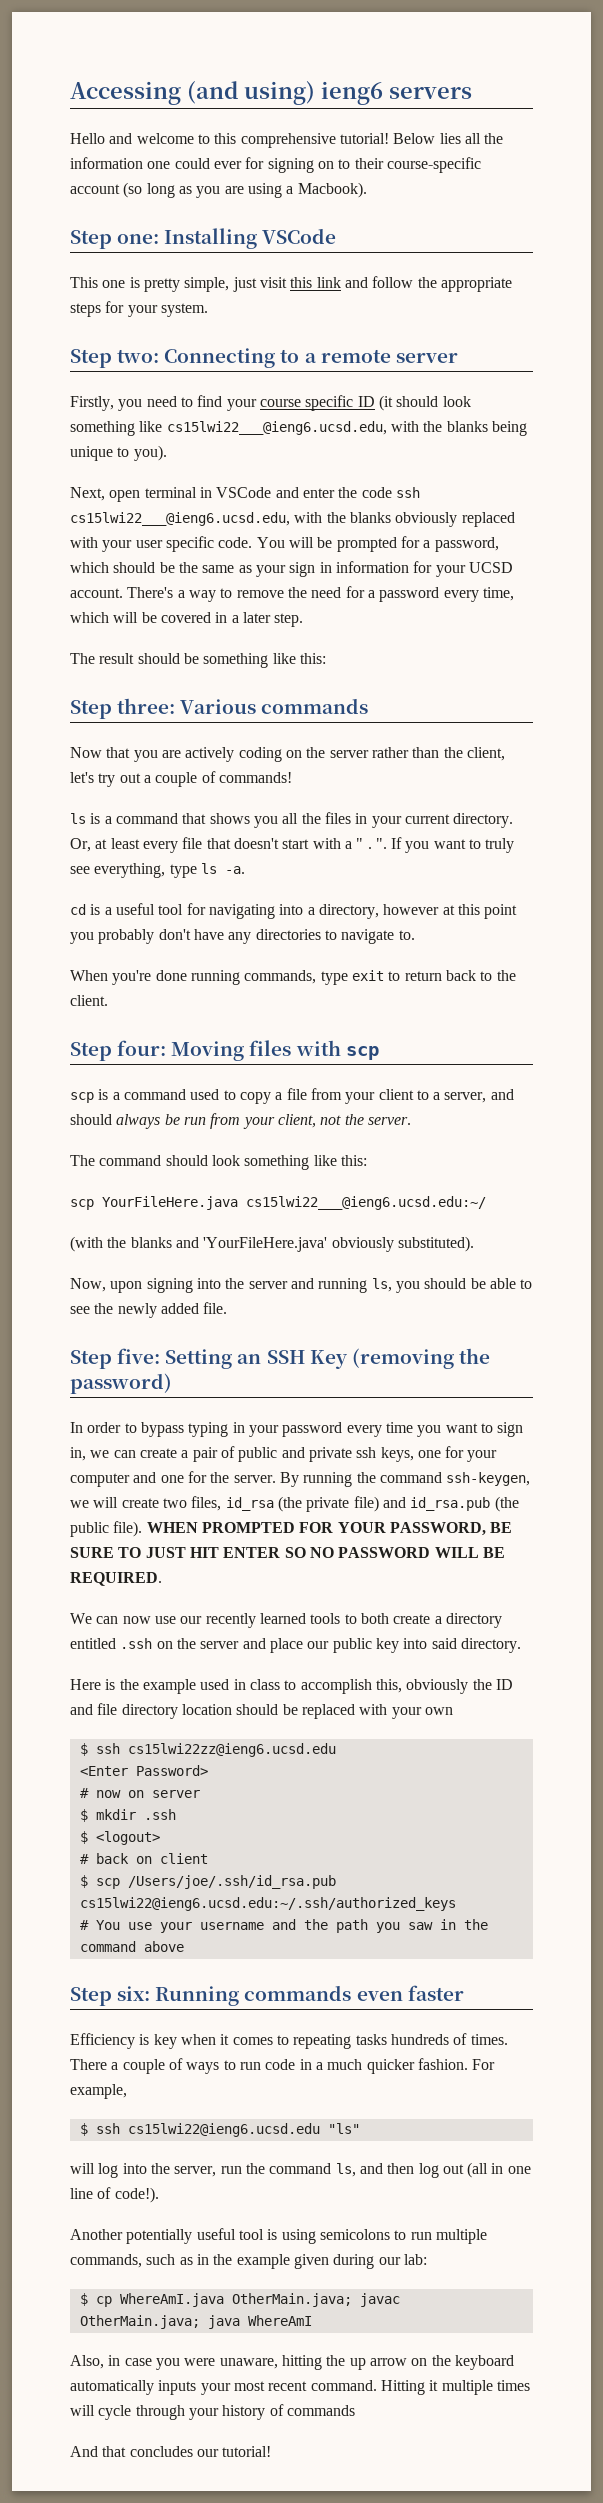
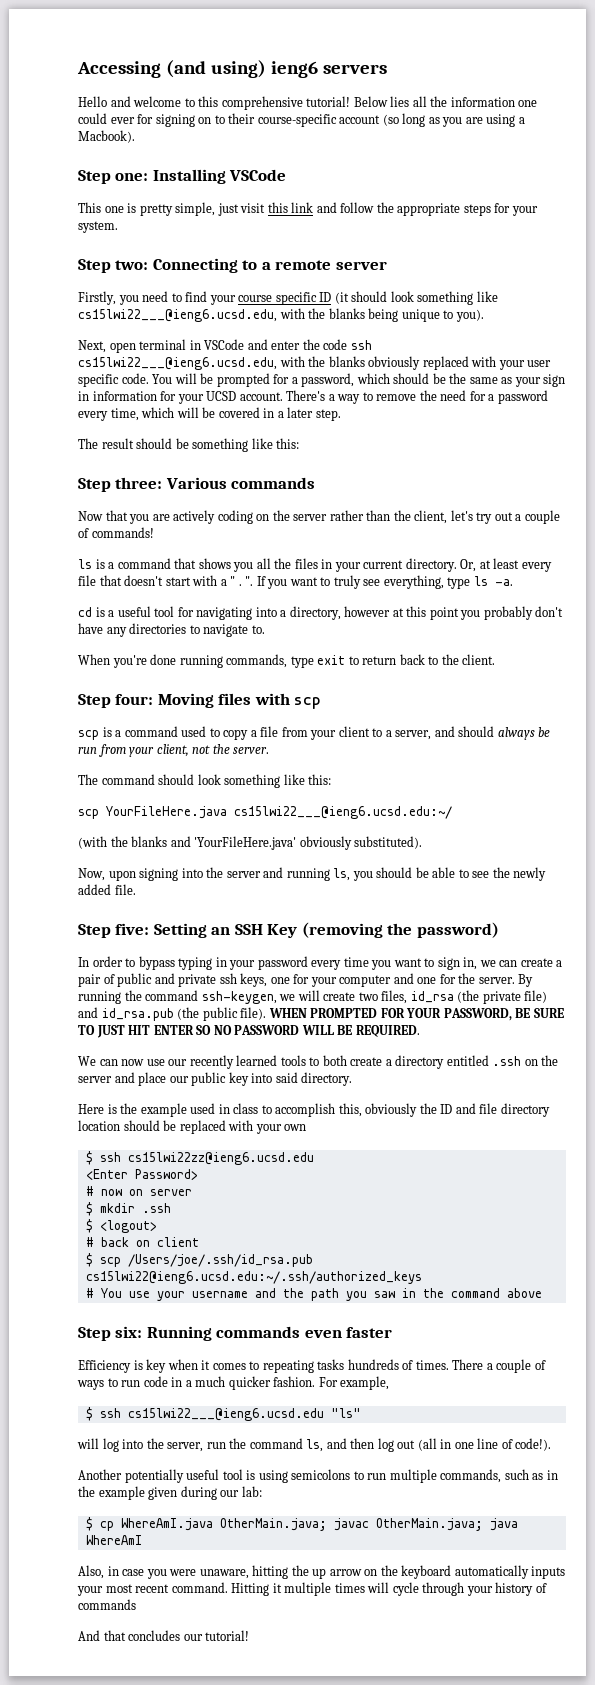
[127,2123,320,2137] cs15lwi22@ieng6.ucsd.edu -> [127,1408,324,1421] cs15lwi22___@ieng6.ucsd.edu

